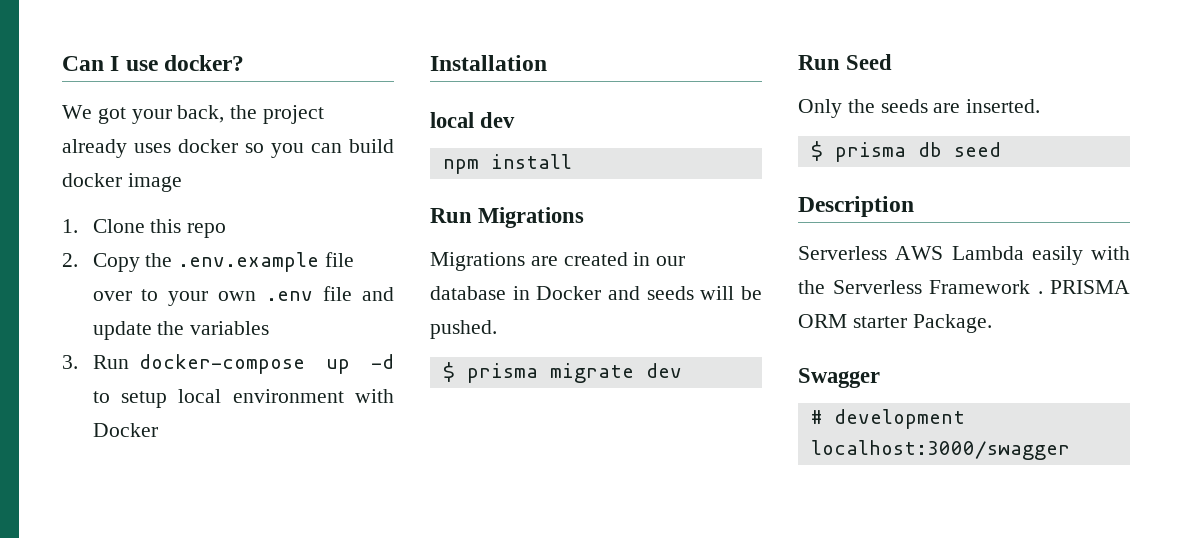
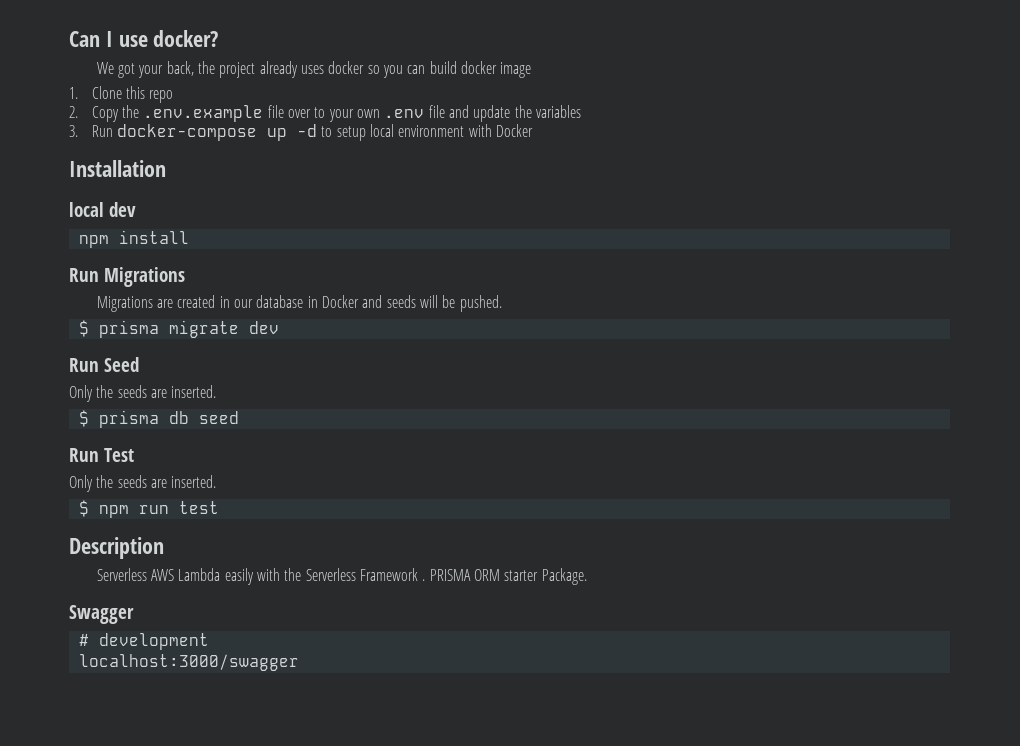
(1001, 149) none -> [69,448,134,462] [69,475,217,492] [78,500,219,518] // Run Test // Only the seeds are inserted. // $ npm run test

